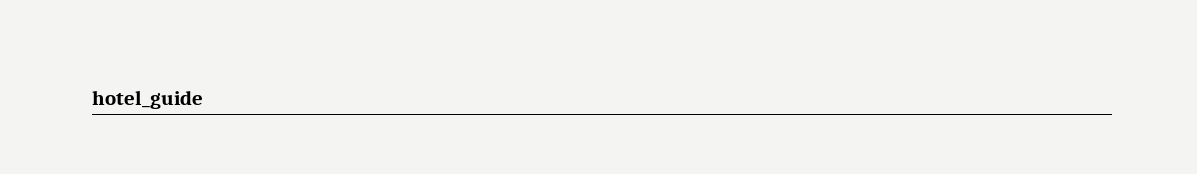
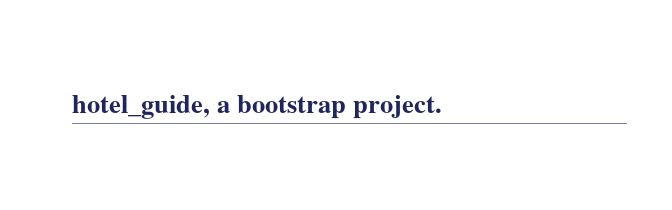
[92,90,203,109] hotel_guide -> [72,95,443,119] hotel_guide, a bootstrap project.

